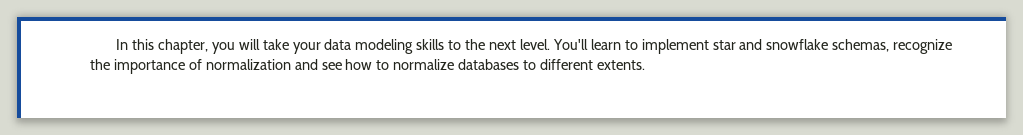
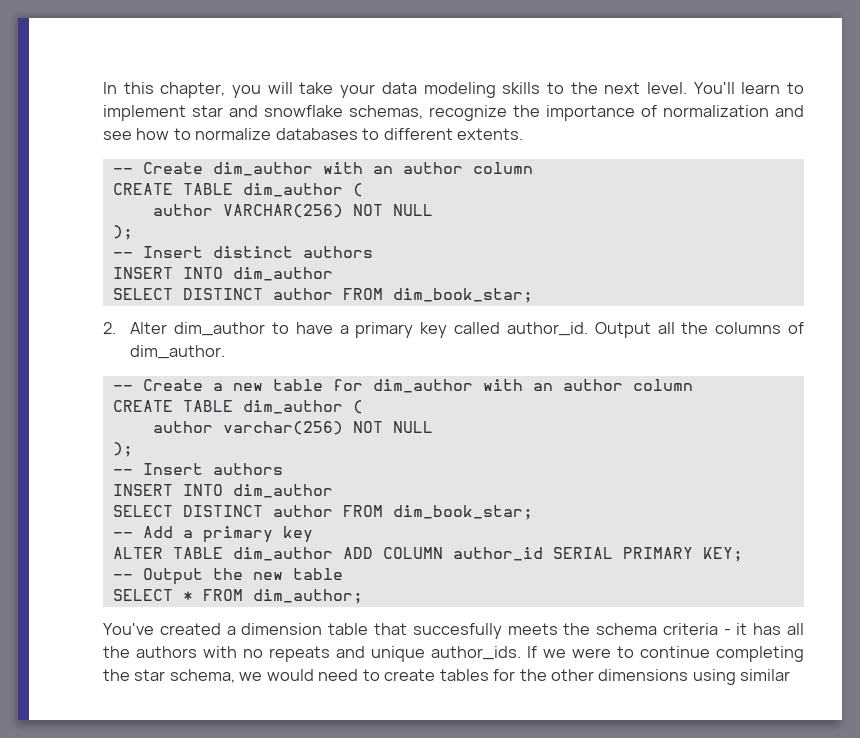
(645, 65) none -> [112,162,533,176] [112,183,363,197] [152,204,433,218] [112,225,133,240] [112,246,373,258] [112,267,333,281] [112,288,533,303] [103,322,804,338] [130,345,226,359] [112,379,693,393] [112,400,363,414] [152,421,433,435] [112,442,133,457] [112,463,283,475] [112,484,333,498] [112,505,533,520] [112,526,313,543] [112,547,743,562] [112,568,343,585] [112,589,363,604] [103,623,805,639] [103,646,804,662] [103,669,791,685] // -- Create dim_author with an author column // CREATE TABLE dim_author ( // author VARCHAR(256) NOT NULL // ); // -- Insert distinct authors // INSERT INTO dim_author // SELECT DISTINCT author FROM dim_book_star; // 2. Alter dim_author to have a primary key called author_id. Output all the columns of dim_author. // -- Create a new table for dim_author with an author column // CREATE TABLE dim_author ( // author varchar(256) NOT NULL // ); // -- Insert authors // INSERT INTO dim_author // SELECT DISTINCT author FROM dim_book_star; // -- Add a primary key // ALTER TABLE dim_author ADD COLUMN author_id SERIAL PRIMARY KEY; // -- Output the new table // SELECT * FROM dim_author; // You've created a dimension table that succesfully meets the schema criteria - it has all the authors with no repeats and unique author_ids. If we were to continue completing the star schema, we would need to create tables for the other dimensions using similar

